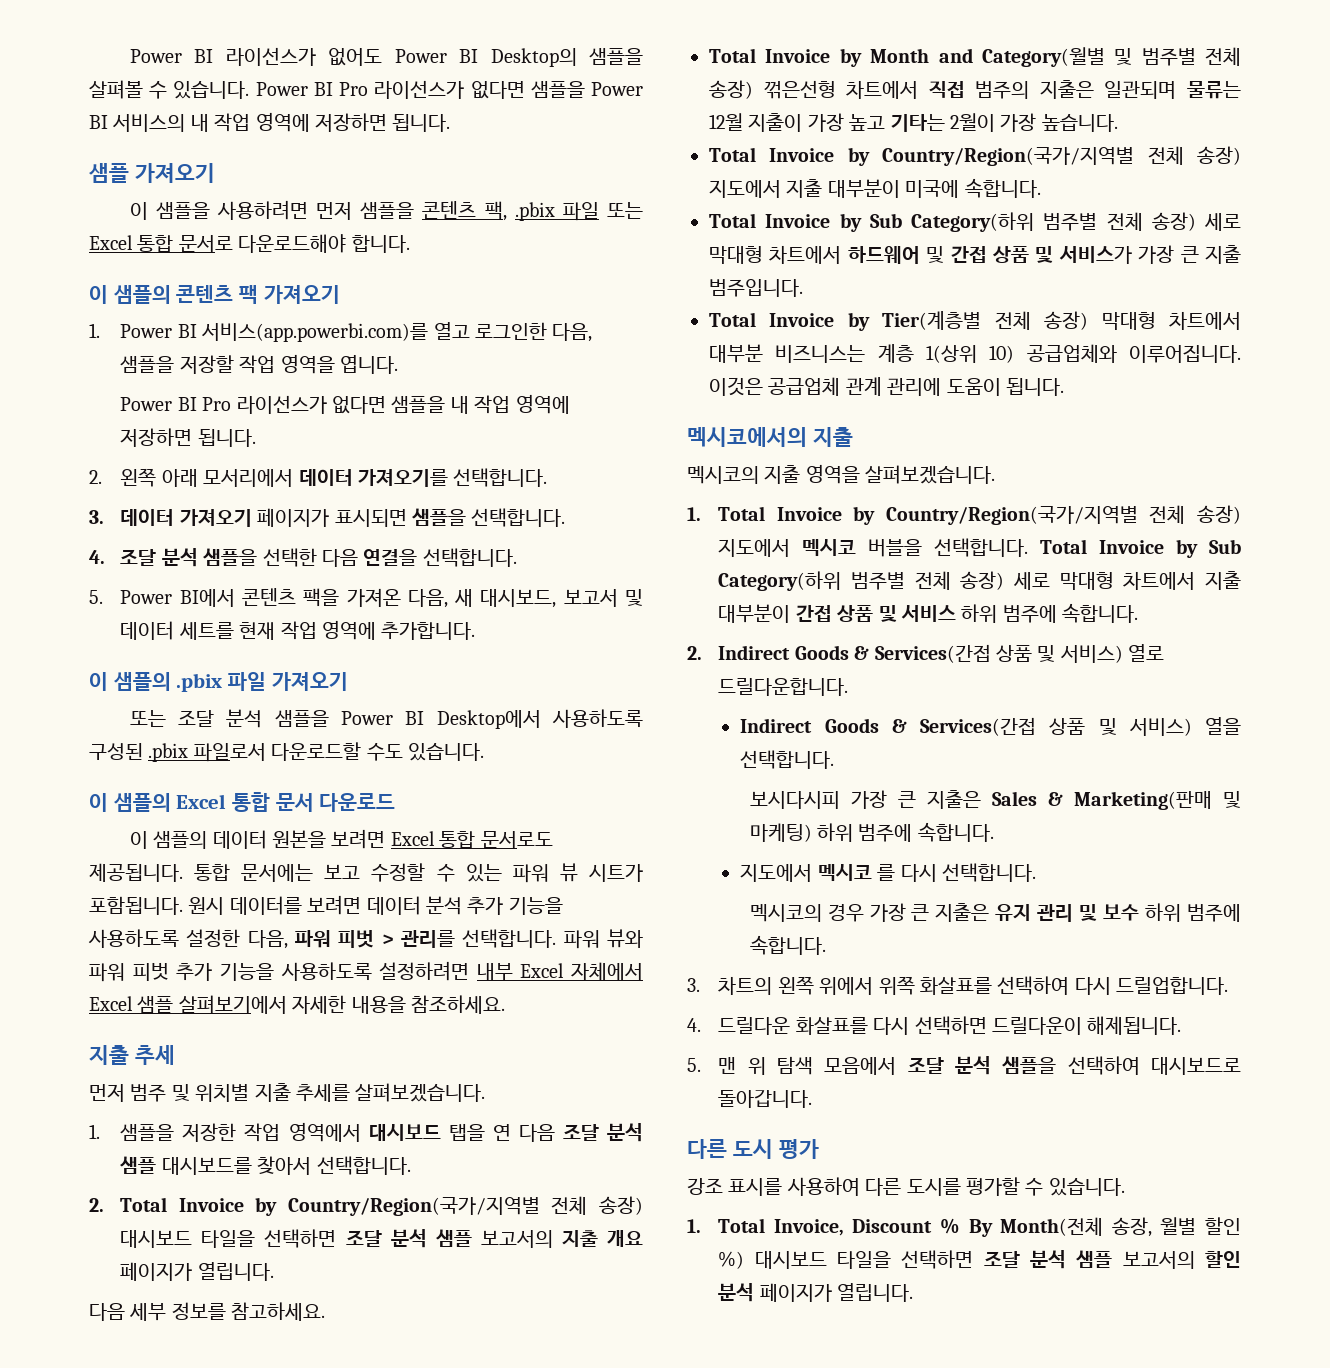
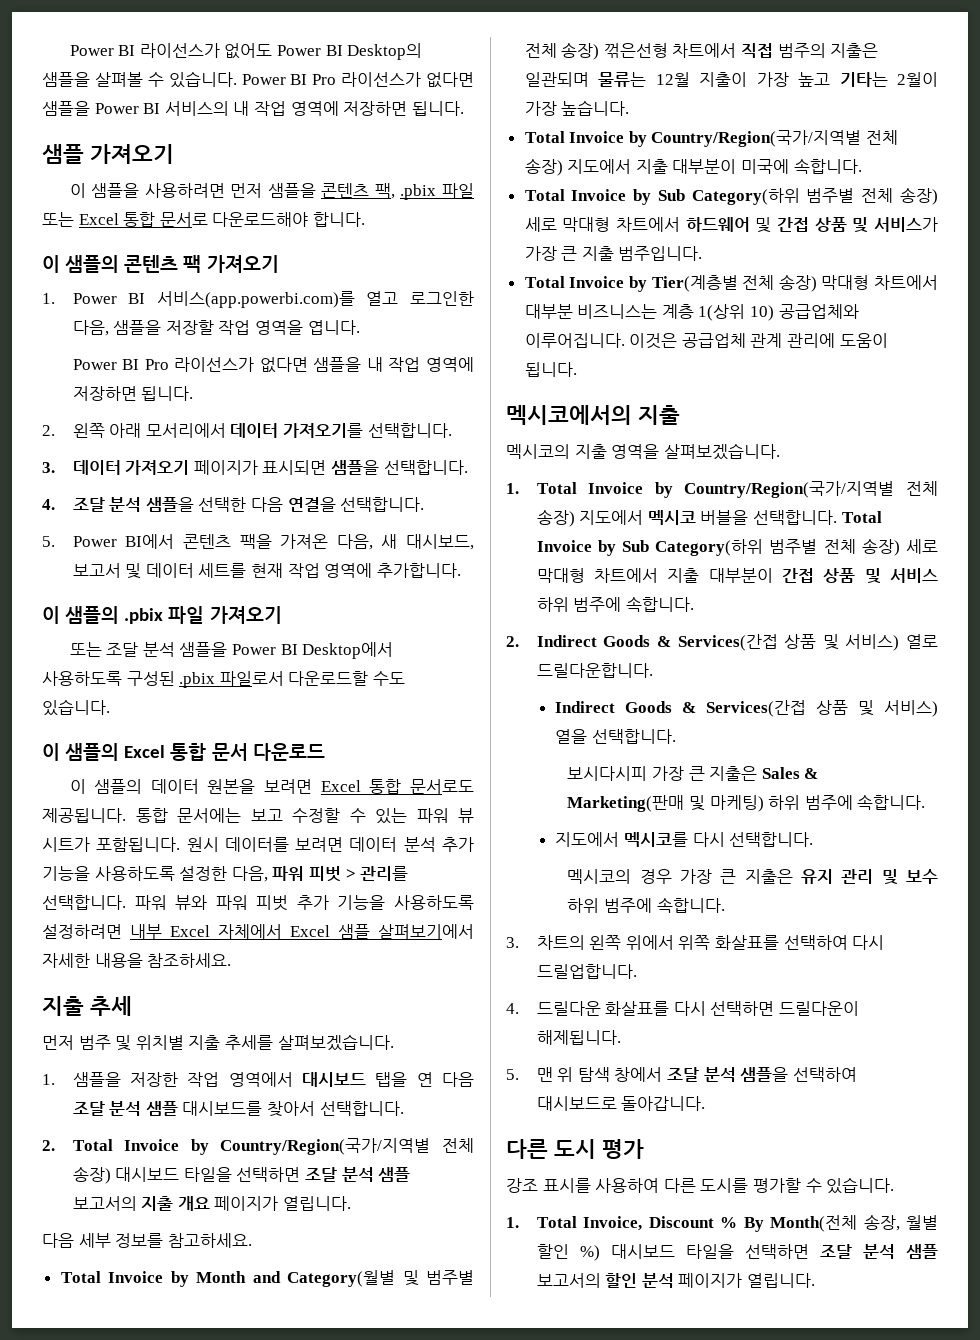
[817,864,896,882] 멕시코 를 -> [623,832,688,847] 멕시코를
[824,1057,897,1075] 모음에서 -> [614,1067,663,1082] 창에서

